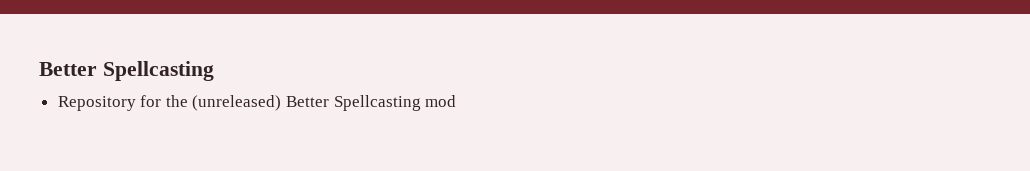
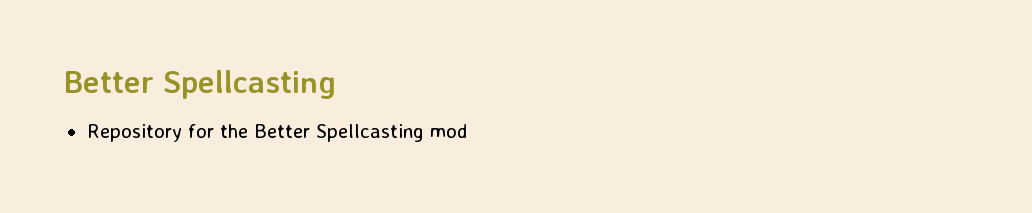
[192,95,282,111] (unreleased) -> (248, 131) none

